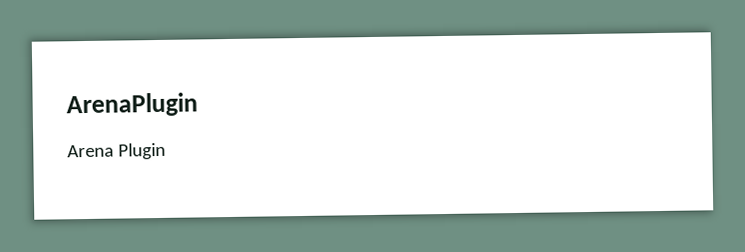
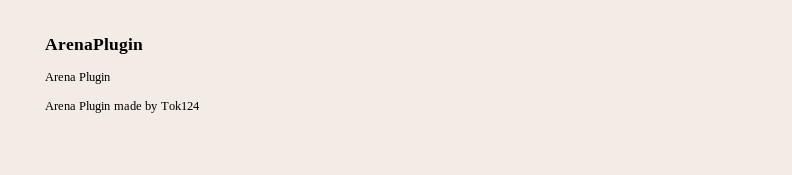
(166, 151) none -> [45,101,200,113] // Arena Plugin made by Tok124

